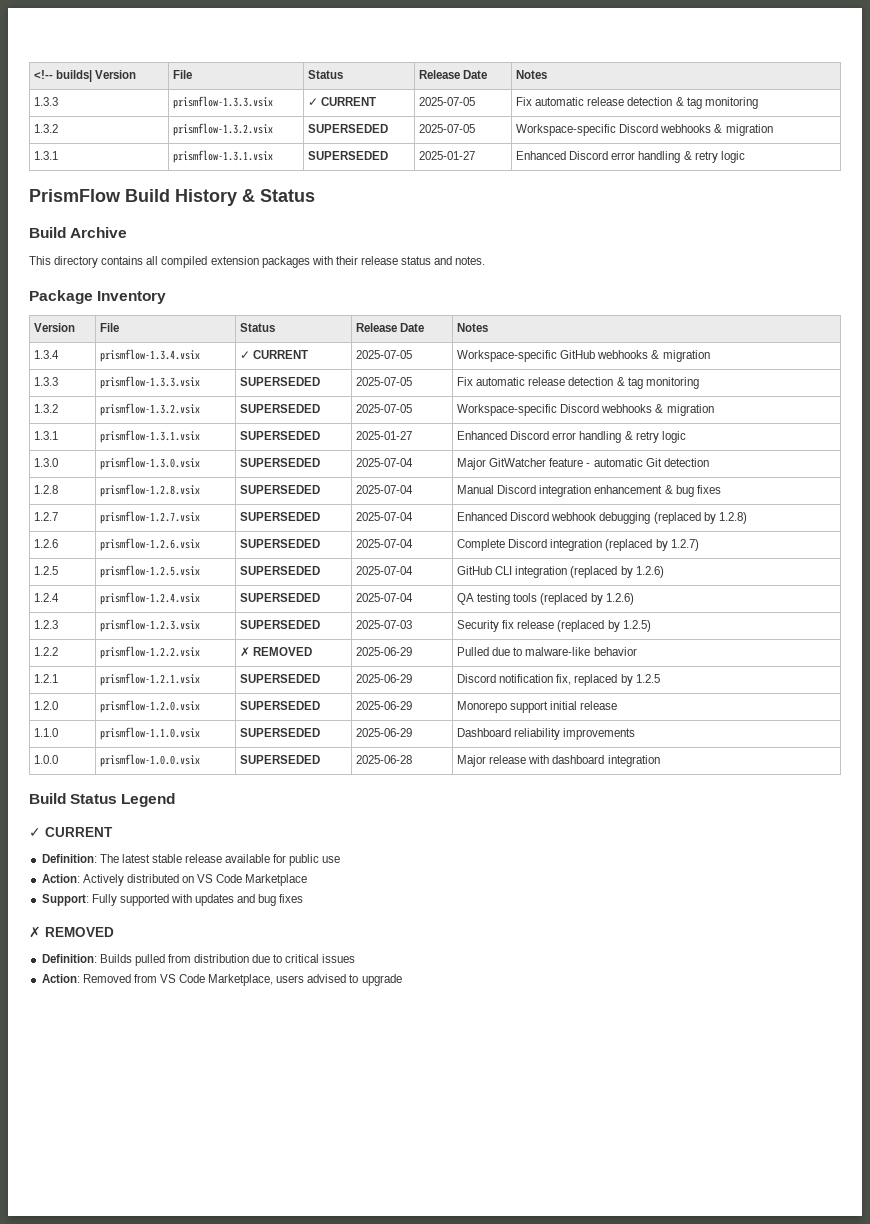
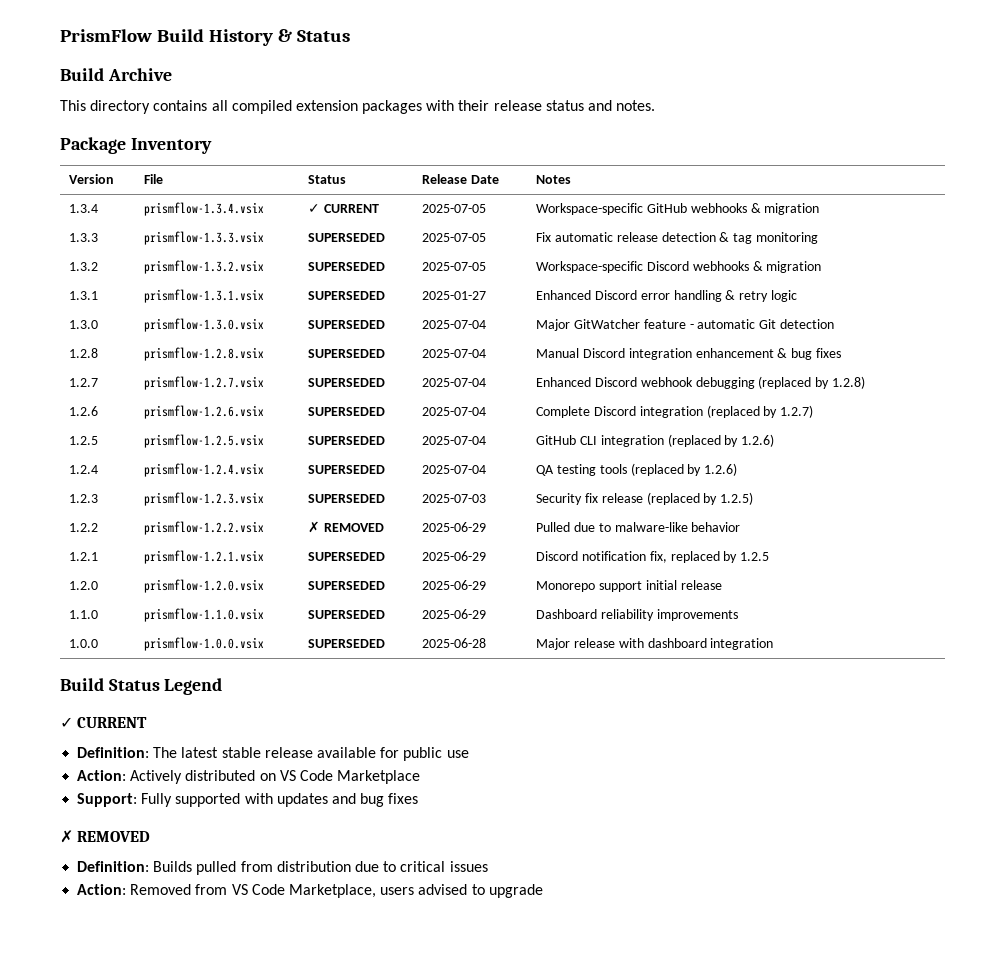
[34,70,137,82] [173,70,193,79] [308,70,344,79] [419,70,488,79] [516,70,548,79] [34,97,59,106] [173,96,274,109] [308,97,377,106] [419,97,476,106] [516,97,758,109] [34,124,59,133] [173,123,274,136] [308,124,389,133] [419,124,476,133] [516,124,773,136] [34,151,59,160] [173,150,274,163] [308,151,389,160] [419,151,476,160] [516,151,745,163] <!-- builds| Version | File | Status | Release Date | Notes // 1.3.3 | prismflow-1.3.3.vsix | ✓ CURRENT | 2025-07-05 | Fix automatic release detection & tag monitoring // 1.3.2 | prismflow-1.3.2.vsix | SUPERSEDED | 2025-07-05 | Workspace-specific Discord webhooks & migration // 1.3.1 | prismflow-1.3.1.vsix | SUPERSEDED | 2025-01-27 | Enhanced Discord error handling & retry logic // -> (60, 35) none

